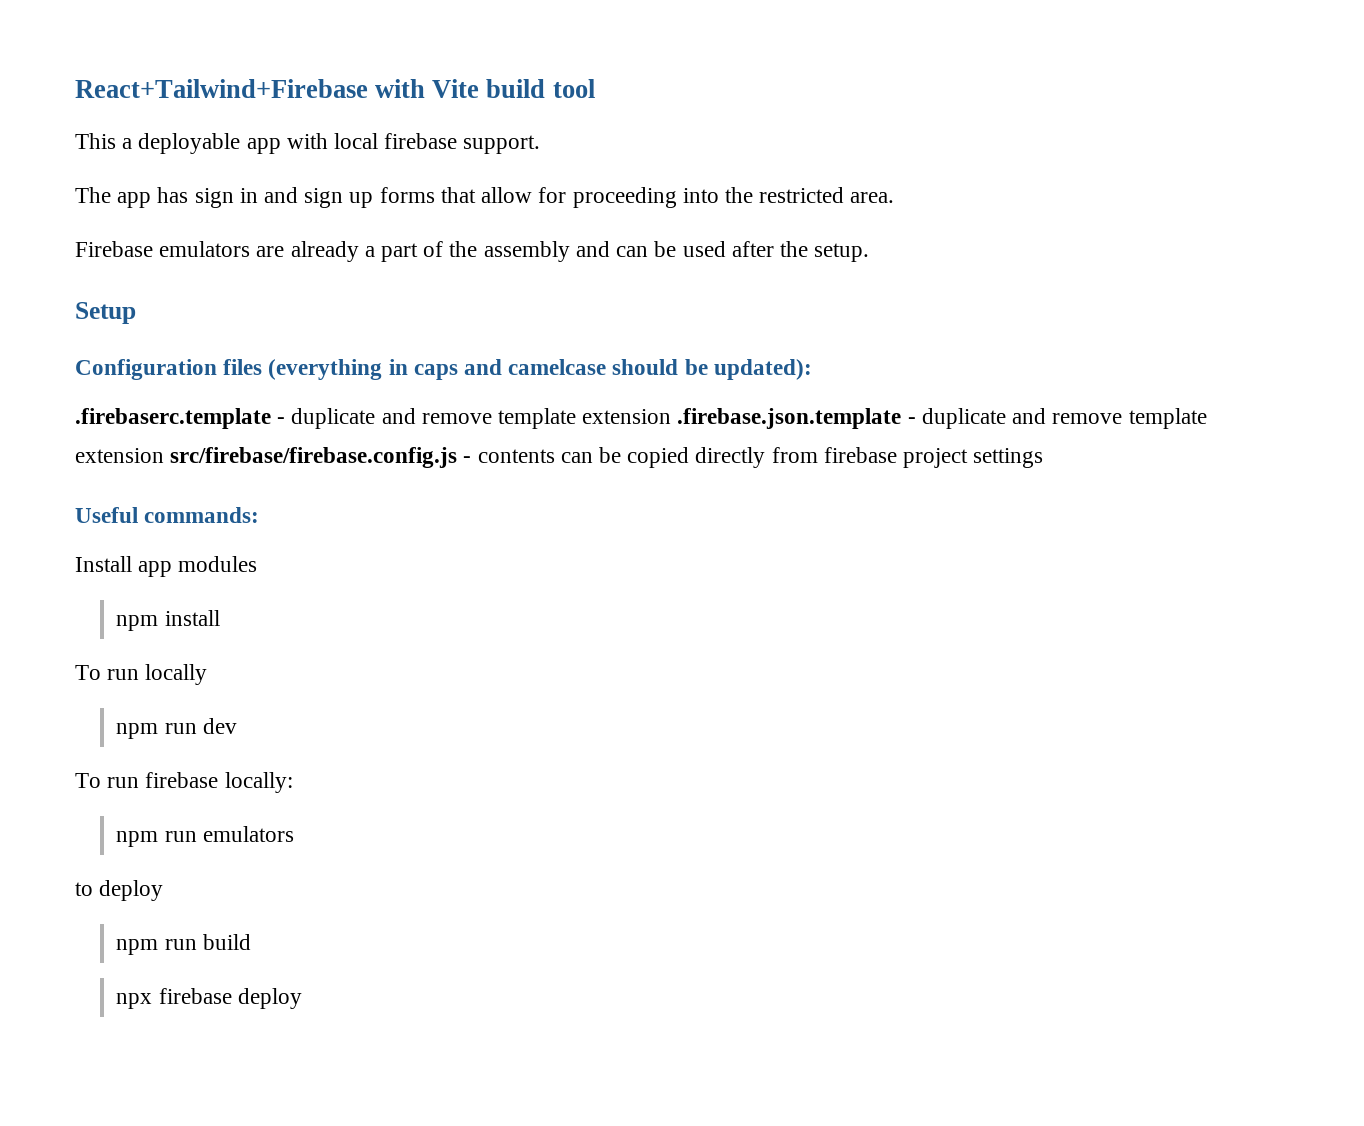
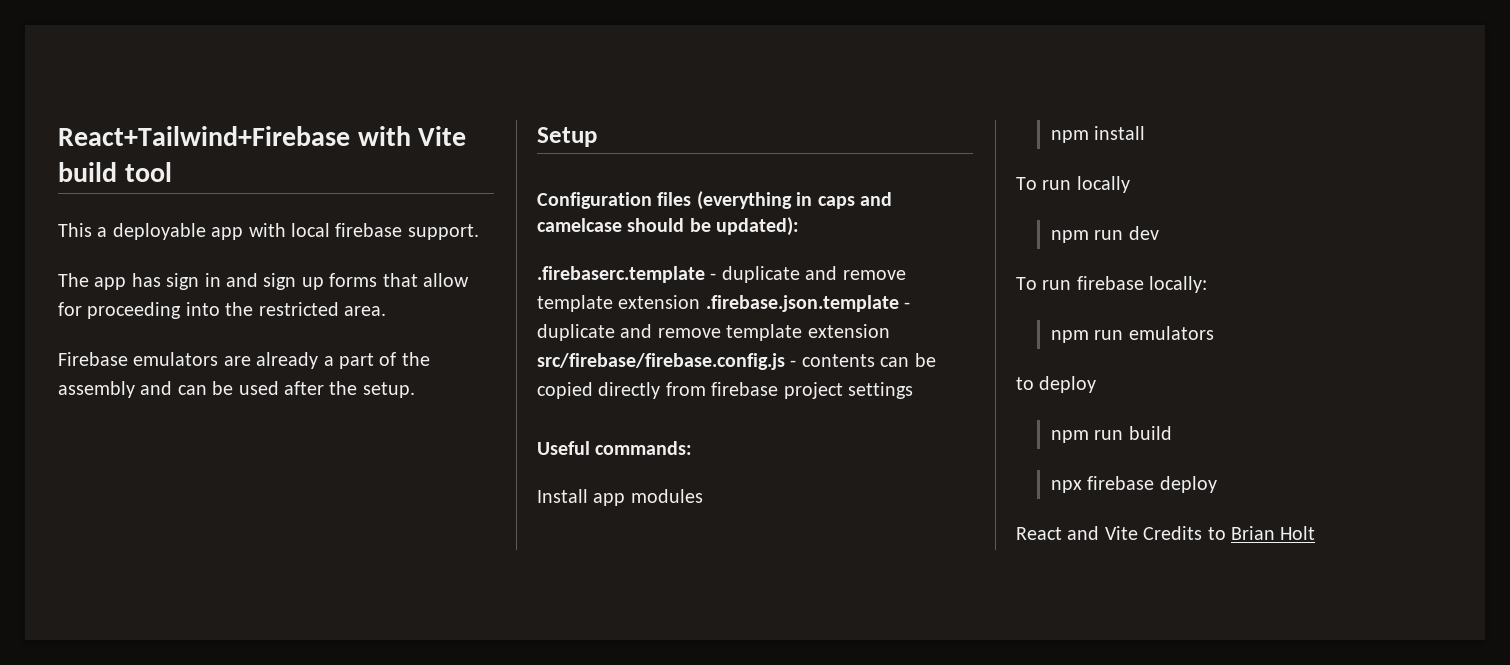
(302, 998) none -> [1016,526,1316,540] // React and Vite Credits to Brian Holt

